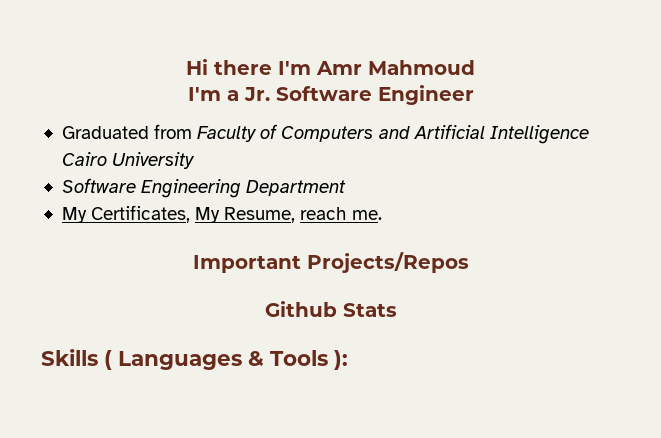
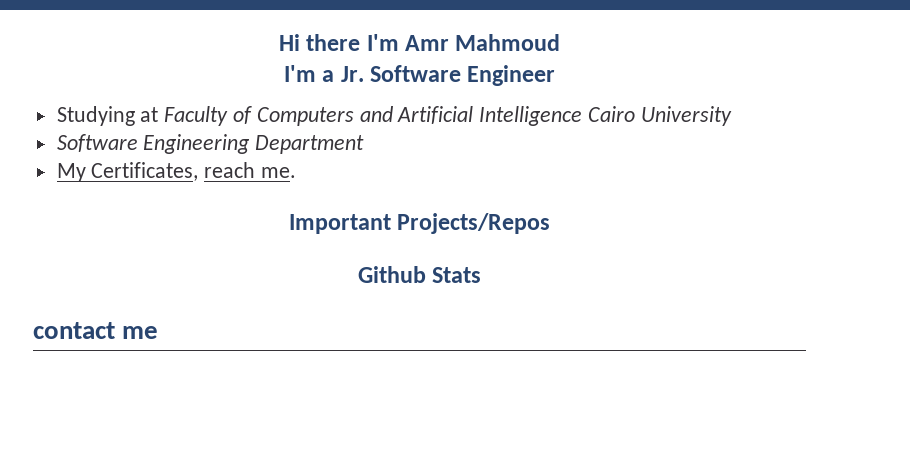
[61,124,193,139] Graduated from -> [56,106,159,126] Studying at
[195,207,296,223] My Resume, -> (199, 171) none
[41,349,348,370] Skills ( Languages & Tools ): -> [33,322,159,339] contact me

